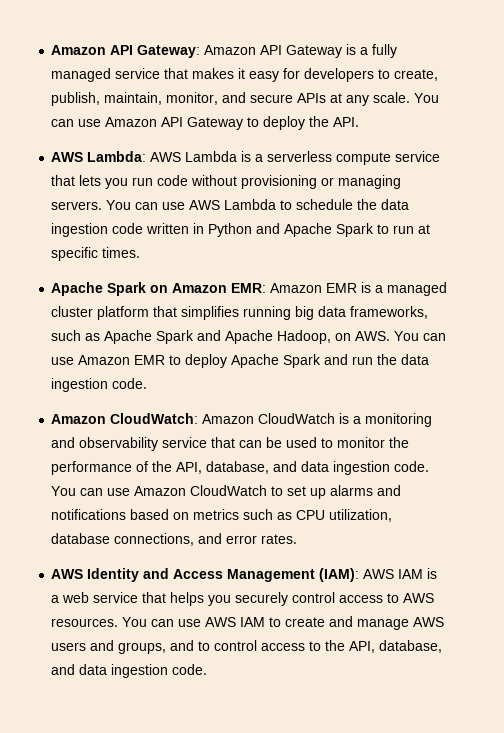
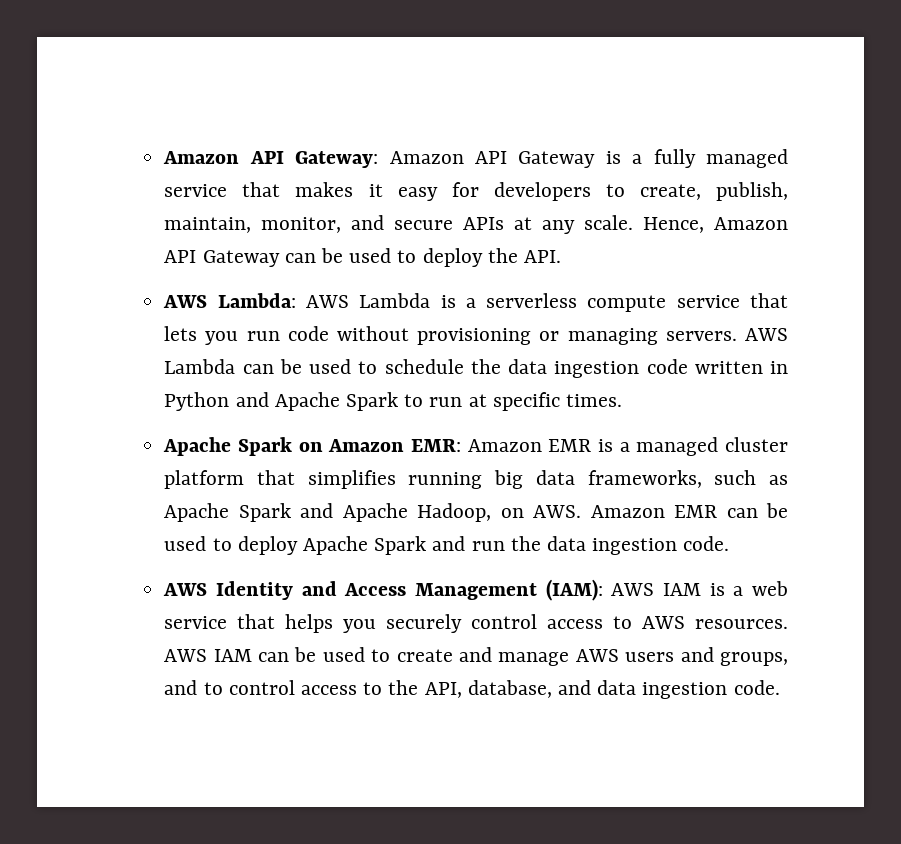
[414,93,440,103] [51,117,244,130] You can use Amazon API Gateway -> [643,217,789,233] [164,248,392,267] Hence, Amazon API Gateway can be used
[106,199,277,210] You can use AWS Lambda -> [745,328,788,341] [164,359,352,374] AWS Lambda can be used
[394,331,447,341] [51,355,166,365] You can use Amazon EMR -> [590,503,789,518] [164,536,207,551] Amazon EMR can be used
[51,413,433,427] [51,437,410,451] [51,461,430,475] [51,485,402,499] [51,509,393,522] [51,533,298,546] // Amazon CloudWatch: Amazon CloudWatch is a monitoring and observability service that can be used to monitor the performance of the API, database, and data ingestion code. You can use Amazon CloudWatch to set up alarms and notifications based on metrics such as CPU utilization, database connections, and error rates. -> (730, 543) none
[122,617,266,627] You can use AWS IAM -> [164,647,365,662] AWS IAM can be used

